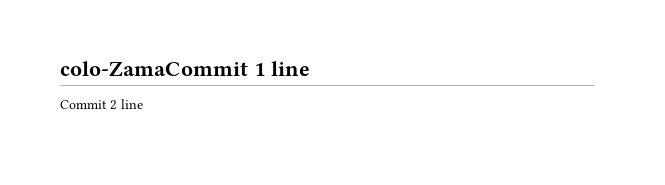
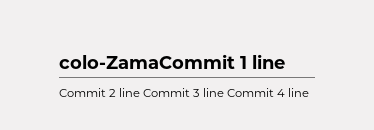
(143, 104) none -> [143,88,309,97] Commit 3 line Commit 4 line

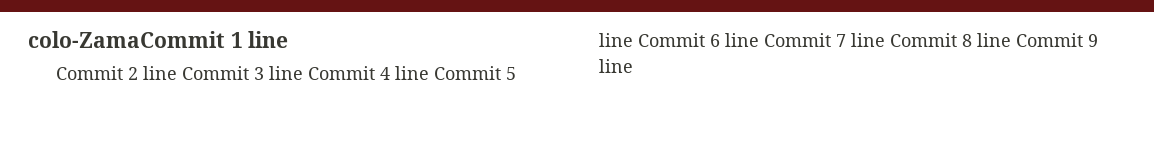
(309, 92) none -> [434,66,517,80] [599,33,1098,47] [599,59,633,73] Commit 5 line Commit 6 line Commit 7 line Commit 8 line Commit 9 line

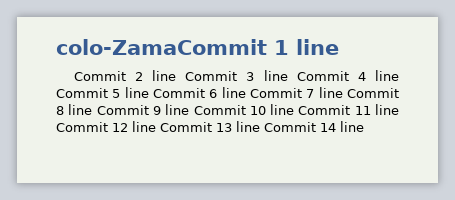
(633, 66) none -> [193,104,400,115] [56,121,364,132] Commit 10 line Commit 11 line Commit 12 line Commit 13 line Commit 14 line

